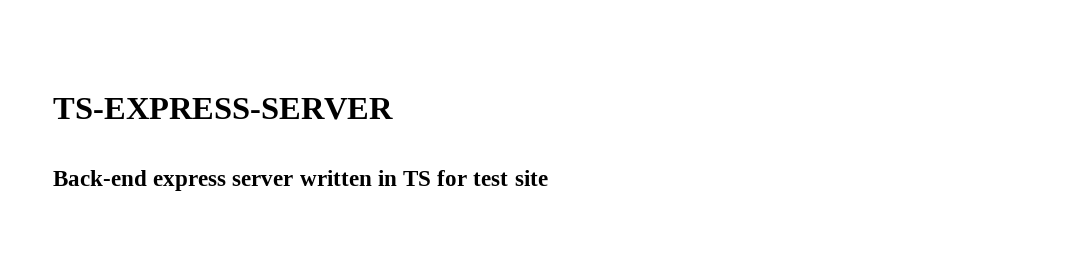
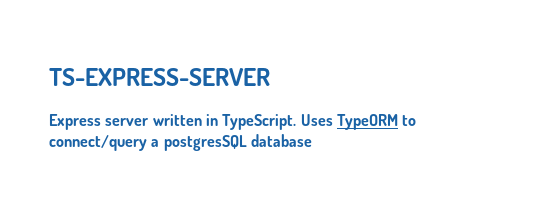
[53,170,227,191] Back-end express -> [49,114,101,130] Express
[403,170,548,186] TS for test site -> [222,114,417,130] [49,134,312,151] TypeScript. Uses TypeORM to connect/query a postgresSQL database

